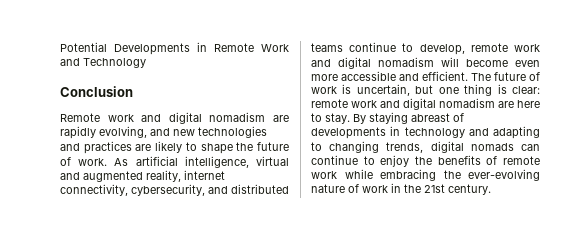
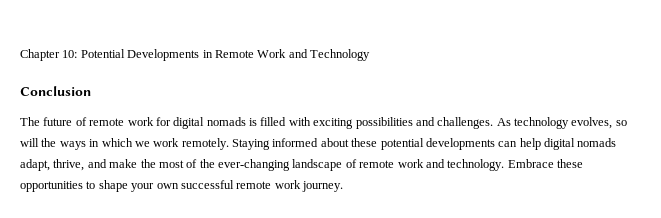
(60, 47) none -> [20,49,78,61] Chapter 10:
[60,112,289,124] [60,126,267,139] [60,141,289,154] [60,156,289,168] [60,170,225,182] [60,184,289,196] [311,42,540,55] [311,57,540,69] [311,71,540,81] [311,84,540,96] [311,98,540,110] [311,112,464,124] [311,126,540,139] [311,141,540,153] [311,155,540,167] [311,169,540,181] [311,183,491,195] Remote work and digital nomadism are rapidly evolving, and new technologies and practices are likely to shape the future of work. As artificial intelligence, virtual and augmented reality, internet connectivity, cybersecurity, and distributed teams continue to develop, remote work and digital nomadism will become even more accessible and efficient. The future of work is uncertain, but one thing is clear: remote work and digital nomadism are here to stay. By staying abreast of developments in technology and adapting to changing trends, digital nomads can continue to enjoy the benefits of remote work while embracing the ever-evolving nature of work in the 21st century. -> [20,117,627,129] [20,138,617,150] [20,159,583,171] [20,180,343,192] The future of remote work for digital nomads is filled with exciting possibilities and challenges. As technology evolves, so will the ways in which we work remotely. Staying informed about these potential developments can help digital nomads adapt, thrive, and make the most of the ever-changing landscape of remote work and technology. Embrace these opportunities to shape your own successful remote work journey.

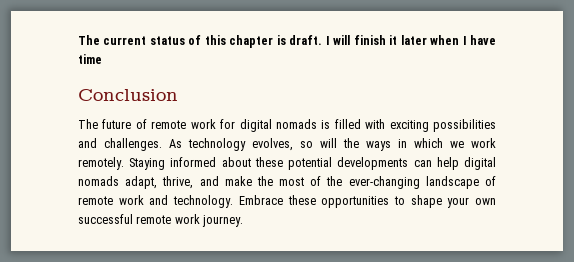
[20,49,370,61] Chapter 10: Potential Developments in Remote Work and Technology -> [78,35,496,48] [78,54,102,64] The current status of this chapter is draft. I will finish it later when I have time

